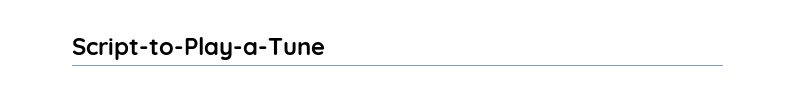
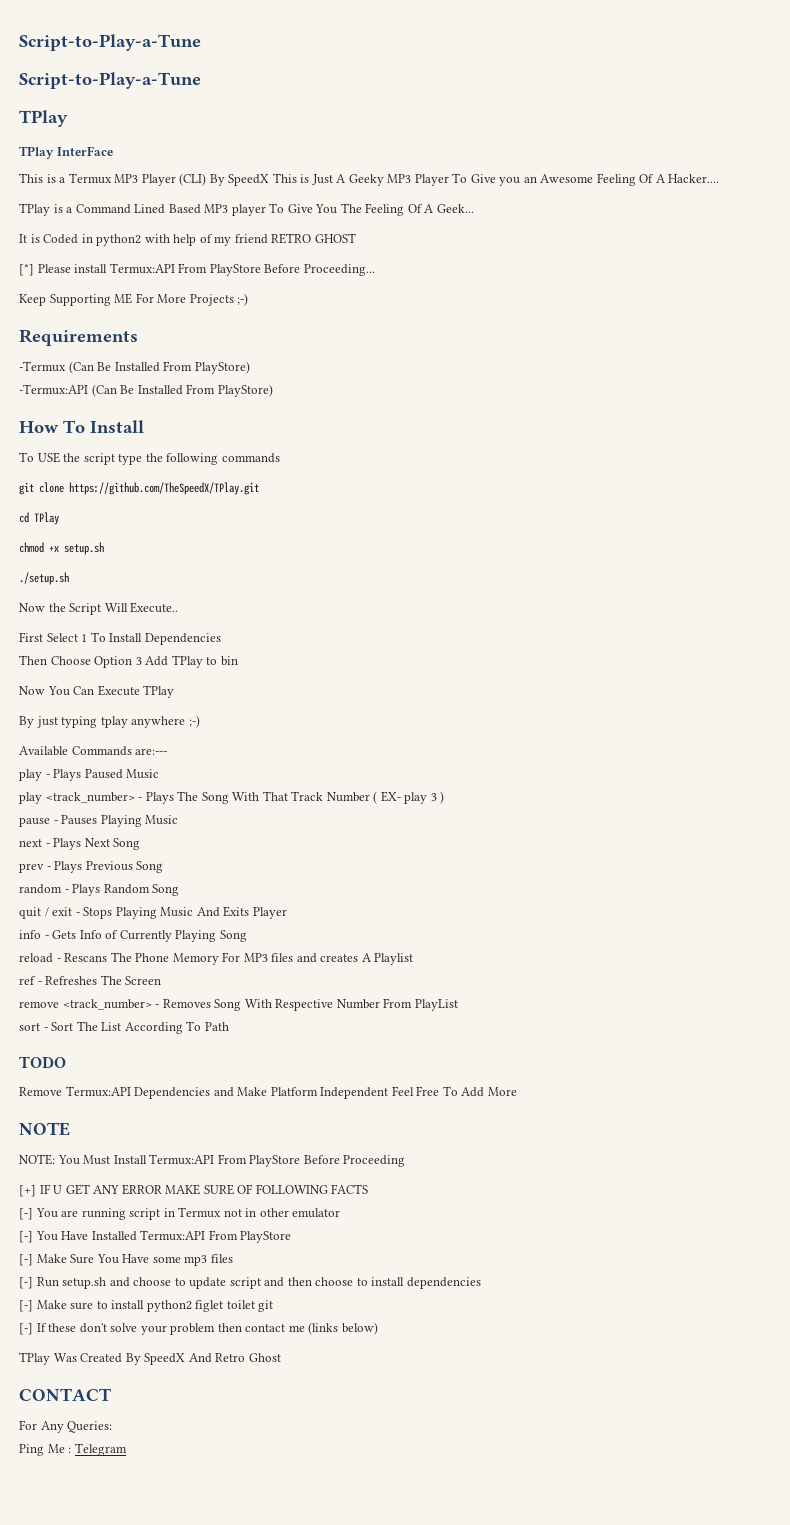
[72,37,325,60] Script-to-Play-a-Tune -> [19,34,201,51] [19,72,201,89] [19,110,68,127] [19,146,113,159] [19,173,720,186] [19,203,474,216] [19,233,356,246] [19,263,375,276] [19,293,249,306] [19,329,138,346] [19,361,250,374] [19,384,273,397] [19,420,144,433] [19,452,280,465] [19,482,259,495] [19,512,59,525] [19,542,104,555] [19,572,69,585] [19,602,179,615] [19,632,221,645] [19,655,238,668] [19,685,175,698] [19,715,200,728] [19,746,168,756] [19,769,160,781] [19,791,445,804] [19,815,179,827] [19,838,141,850] [19,861,164,873] [19,884,180,896] [19,906,287,919] [19,930,247,942] [19,952,414,965] [19,975,162,985] [19,998,458,1011] [19,1021,229,1034] [19,1056,66,1068] [19,1086,517,1099] [19,1122,70,1136] [19,1154,406,1167] [19,1184,369,1197] [19,1207,341,1220] [19,1230,292,1243] [19,1254,233,1266] [19,1277,481,1289] [19,1300,274,1312] [19,1322,378,1335] [19,1352,281,1365] [19,1388,111,1401] [19,1420,113,1433] [19,1443,127,1456] Script-to-Play-a-Tune // Script-to-Play-a-Tune // TPlay // TPlay InterFace // This is a Termux MP3 Player (CLI) By SpeedX This is Just A Geeky MP3 Player To Give you an Awesome Feeling Of A Hacker.... // TPlay is a Command Lined Based MP3 player To Give You The Feeling Of A Geek... // It is Coded in python2 with help of my friend RETRO GHOST // [*] Please install Termux:API From PlayStore Before Proceeding... // Keep Supporting ME For More Projects ;-) // Requirements // -Termux (Can Be Installed From PlayStore) // -Termux:API (Can Be Installed From PlayStore) // How To Install // To USE the script type the following commands // git clone https://github.com/TheSpeedX/TPlay.git // cd TPlay // chmod +x setup.sh // ./setup.sh // Now the Script Will Execute.. // First Select 1 To Install Dependencies // Then Choose Option 3 Add TPlay to bin // Now You Can Execute TPlay // By just typing tplay anywhere ;-) // Available Commands are:--- // play - Plays Paused Music // play <track_number> - Plays The Song With That Track Number ( EX- play 3 ) // pause - Pauses Playing Music // next - Plays Next Song // prev - Plays Previous Song // random - Plays Random Song // quit / exit - Stops Playing Music And Exits Player // info - Gets Info of Currently Playing Song // reload - Rescans The Phone Memory For MP3 files and creates A Playlist // ref - Refreshes The Screen // remove <track_number> - Removes Song With Respective Number From PlayList // sort - Sort The List According To Path // TODO // Remove Termux:API Dependencies and Make Platform Independent Feel Free To Add More // NOTE // NOTE: You Must Install Termux:API From PlayStore Before Proceeding // [+] IF U GET ANY ERROR MAKE SURE OF FOLLOWING FACTS // [-] You are running script in Termux not in other emulator // [-] You Have Installed Termux:API From PlayStore // [-] Make Sure You Have some mp3 files // [-] Run setup.sh and choose to update script and then choose to install dependencies // [-] Make sure to install python2 figlet toilet git // [-] If these don't solve your problem then contact me (links below) // TPlay Was Created By SpeedX And Retro Ghost // CONTACT // For Any Queries: // Ping Me : Telegram

